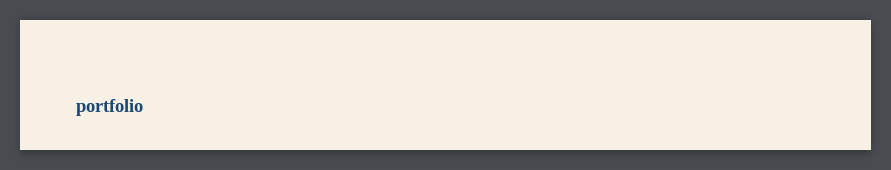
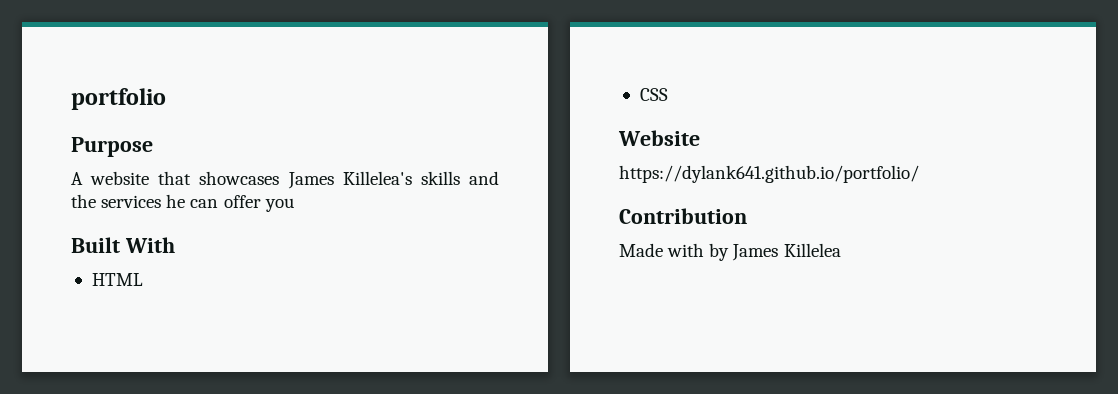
(143, 107) none -> [71,137,153,157] [71,171,499,189] [71,194,294,212] [71,237,175,253] [91,273,143,286] [639,88,668,101] [618,130,700,146] [619,165,919,183] [619,208,747,224] [619,243,841,261] // Purpose // A website that showcases James Killelea's skills and the services he can offer you // Built With // HTML // CSS // Website // https://dylank641.github.io/portfolio/ // Contribution // Made with by James Killelea

